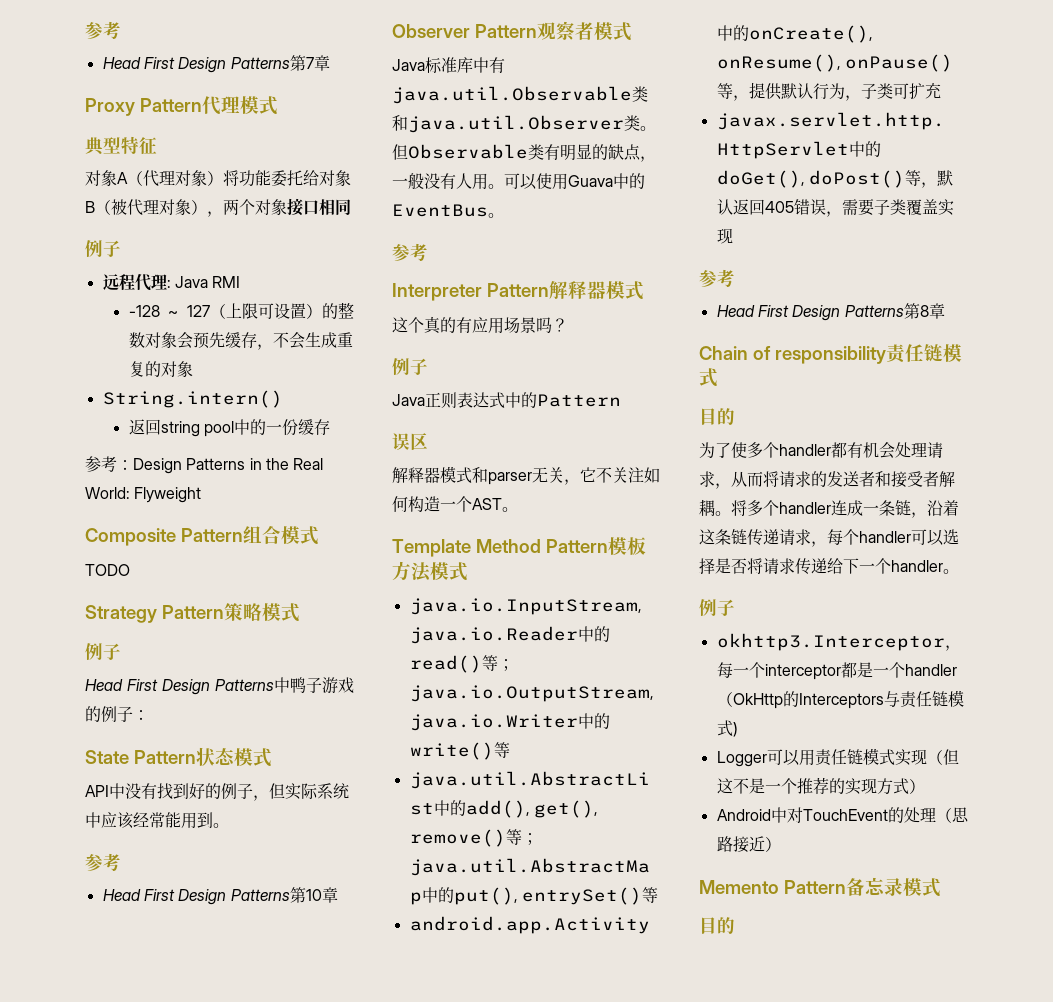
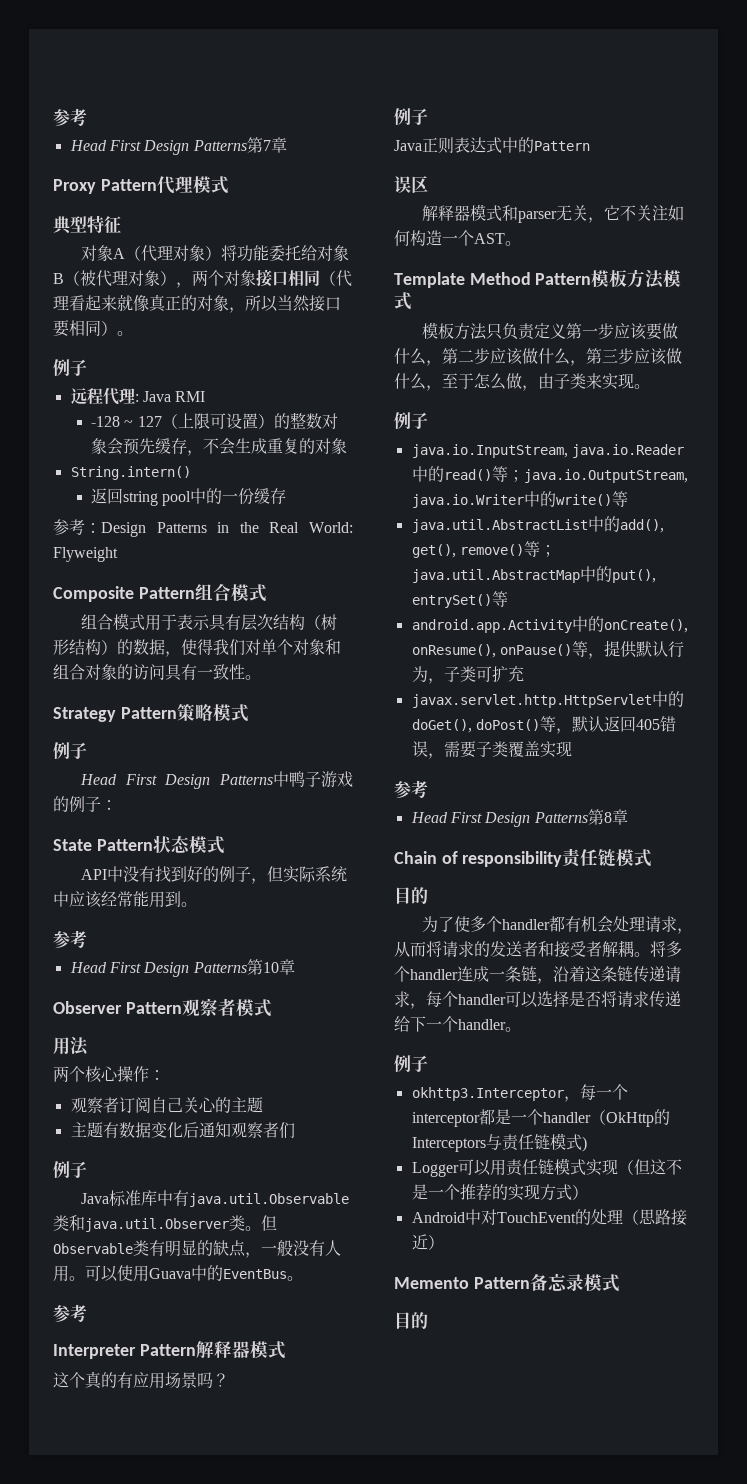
(351, 207) none -> [320,270,352,287] [53,294,341,313] [53,320,133,337] （代理看起来就像真正的对象，所以当然接口要相同）。
[85,564,130,576] TODO -> [81,613,338,631] [53,639,341,657] [53,664,261,681] 组合模式用于表示具有层次结构（树形结构）的数据，使得我们对单个对象和组合对象的访问具有一致性。
(632, 31) none -> [53,1037,89,1056] [53,1066,165,1083] [70,1097,263,1114] [70,1122,295,1139] [53,1161,87,1178] // 用法 // 两个核心操作： // 观察者订阅自己关心的主题 // 主题有数据变化后通知观察者们 // 例子
(468, 571) none -> [422,322,679,340] [394,348,682,366] [394,373,650,391] [394,412,428,429] // 模板方法只负责定义第一步应该要做什么，第二步应该做什么，第三步应该做什么，至于怎么做，由子类来实现。 // 例子

